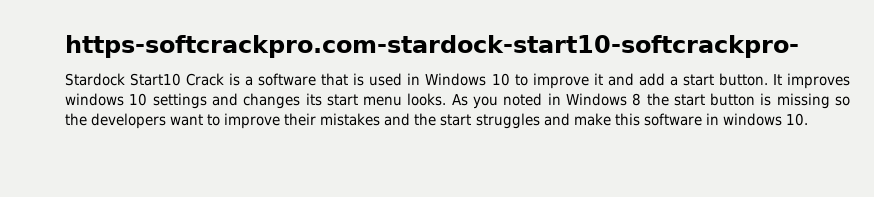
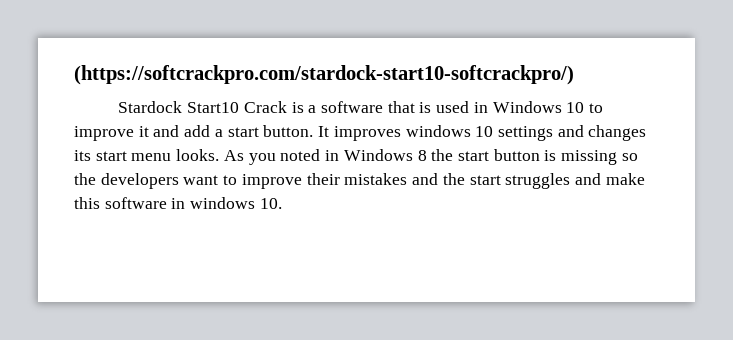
[65,35,799,58] https-softcrackpro.com-stardock-start10-softcrackpro- -> [74,65,574,85] (https://softcrackpro.com/stardock-start10-softcrackpro/)

